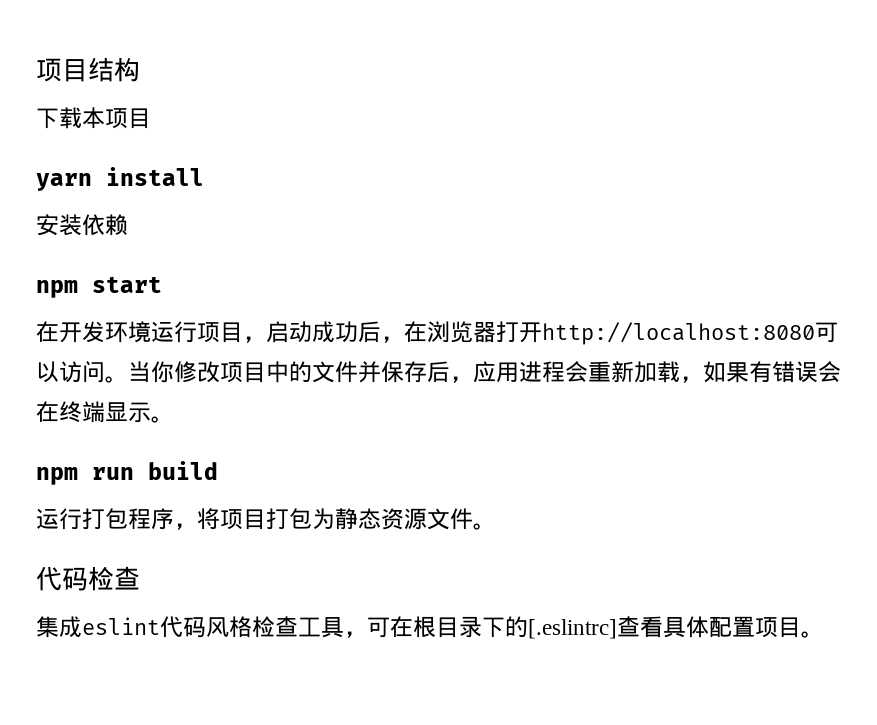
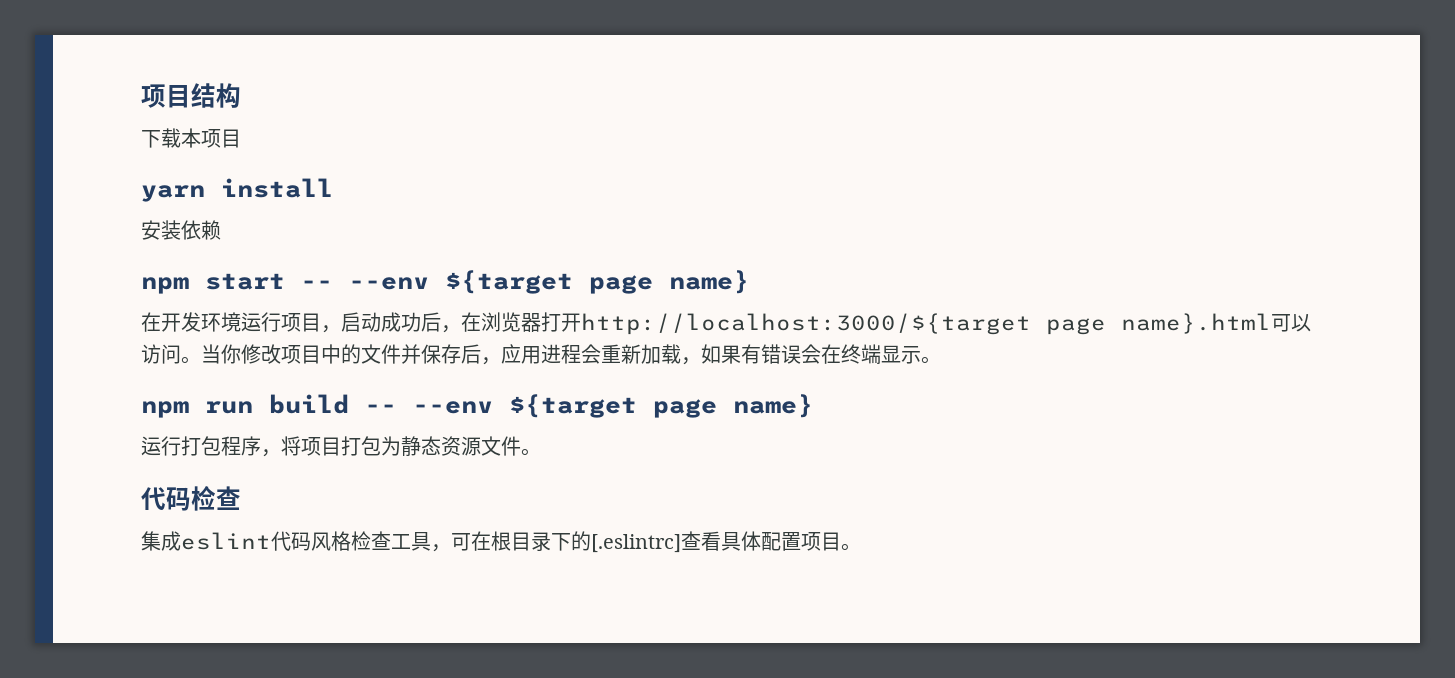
(162, 284) none -> [301,270,749,294] -- --env ${target page name}
[542,322,815,345] http://localhost:8080 -> [581,313,1271,335] http://localhost:3000/${target page name}.html
(218, 470) none -> [365,394,813,418] -- --env ${target page name}

